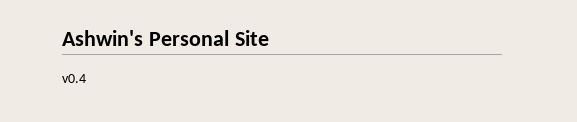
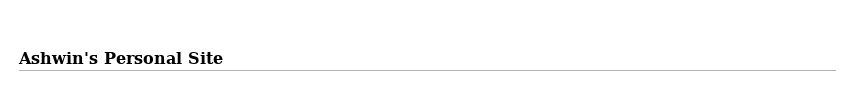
[62,74,86,83] // v0.4 -> (223, 58) none

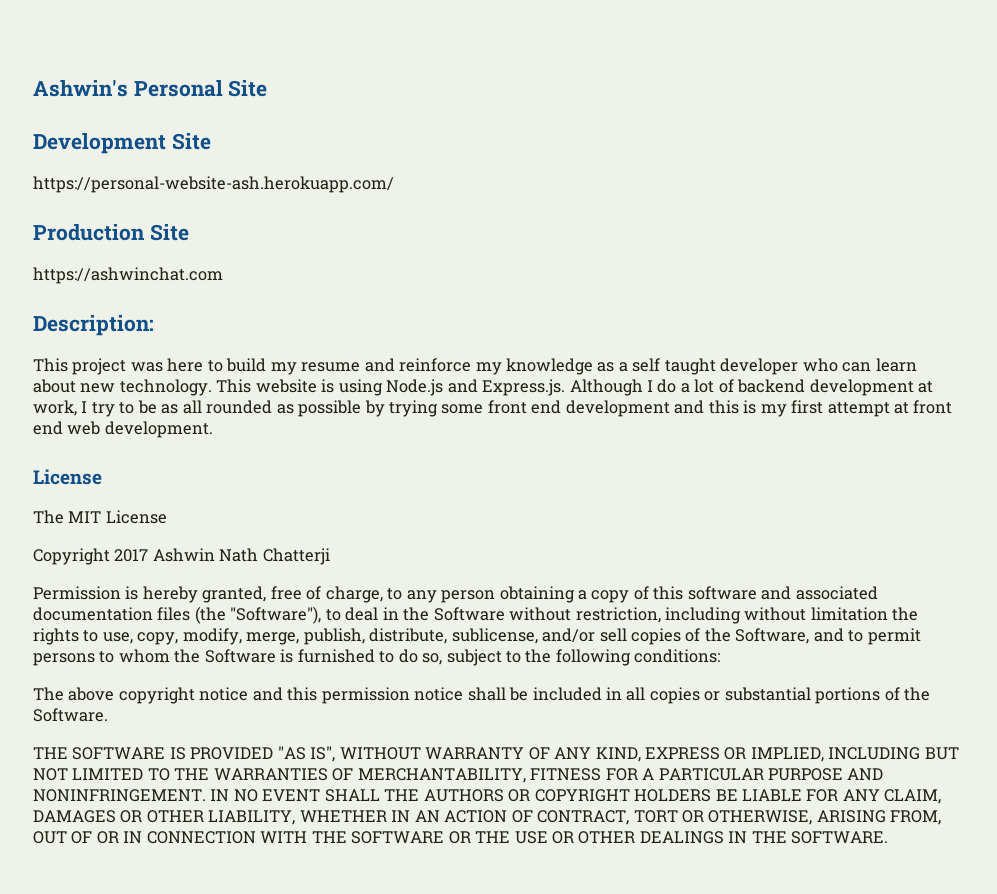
(223, 58) none -> [33,133,211,154] [33,176,394,193] [33,224,189,241] [33,267,223,284] [33,315,154,336] [33,358,917,375] [33,379,934,396] [33,400,953,417] [33,421,213,438] [33,469,102,485] [33,510,167,524] [33,548,330,565] [33,586,878,603] [33,606,919,624] [33,628,921,645] [33,649,721,666] [33,687,931,704] [33,708,108,722] [33,746,959,762] [33,768,884,783] [33,789,942,804] [33,810,942,825] [33,831,889,844] // Development Site // https://personal-website-ash.herokuapp.com/ // Production Site // https://ashwinchat.com // Description: // This project was here to build my resume and reinforce my knowledge as a self taught developer who can learn about new technology. This website is using Node.js and Express.js. Although I do a lot of backend development at work, I try to be as all rounded as possible by trying some front end development and this is my first attempt at front end web development. // License // The MIT License // Copyright 2017 Ashwin Nath Chatterji // Permission is hereby granted, free of charge, to any person obtaining a copy of this software and associated documentation files (the "Software"), to deal in the Software without restriction, including without limitation the rights to use, copy, modify, merge, publish, distribute, sublicense, and/or sell copies of the Software, and to permit persons to whom the Software is furnished to do so, subject to the following conditions: // The above copyright notice and this permission notice shall be included in all copies or substantial portions of the Software. // THE SOFTWARE IS PROVIDED "AS IS", WITHOUT WARRANTY OF ANY KIND, EXPRESS OR IMPLIED, INCLUDING BUT NOT LIMITED TO THE WARRANTIES OF MERCHANTABILITY, FITNESS FOR A PARTICULAR PURPOSE AND NONINFRINGEMENT. IN NO EVENT SHALL THE AUTHORS OR COPYRIGHT HOLDERS BE LIABLE FOR ANY CLAIM, DAMAGES OR OTHER LIABILITY, WHETHER IN AN ACTION OF CONTRACT, TORT OR OTHERWISE, ARISING FROM, OUT OF OR IN CONNECTION WITH THE SOFTWARE OR THE USE OR OTHER DEALINGS IN THE SOFTWARE.

